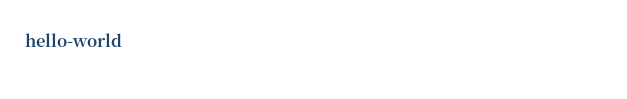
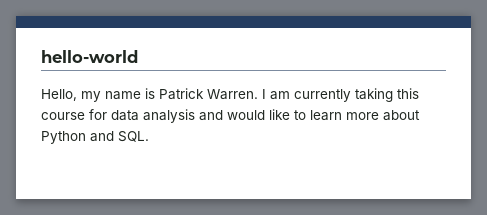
(122, 40) none -> [41,88,419,102] [41,109,420,123] [41,131,149,144] // Hello, my name is Patrick Warren. I am currently taking this course for data analysis and would like to learn more about Python and SQL.

